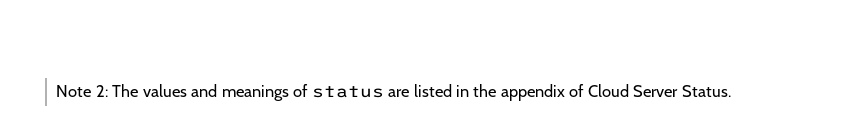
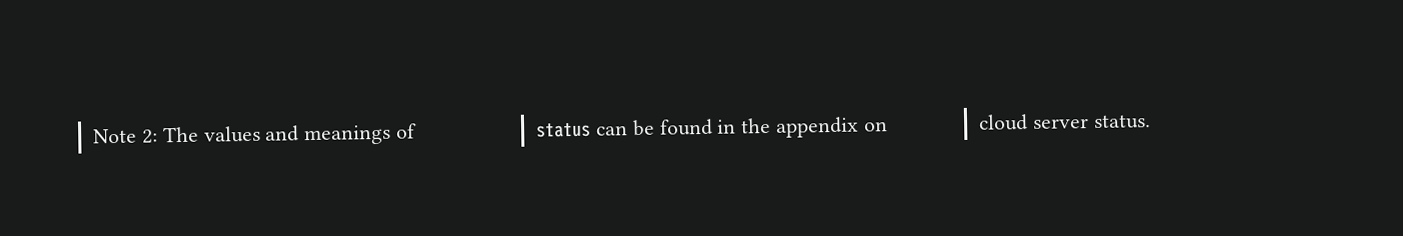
[388,84,731,101] are listed in the appendix of Cloud Server Status. -> [595,113,1151,138] can be found in the appendix on cloud server status.

